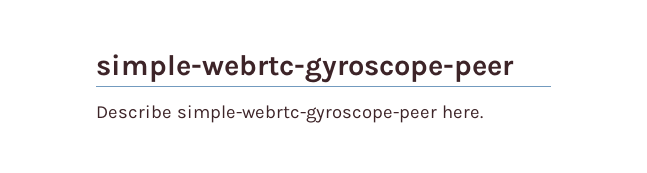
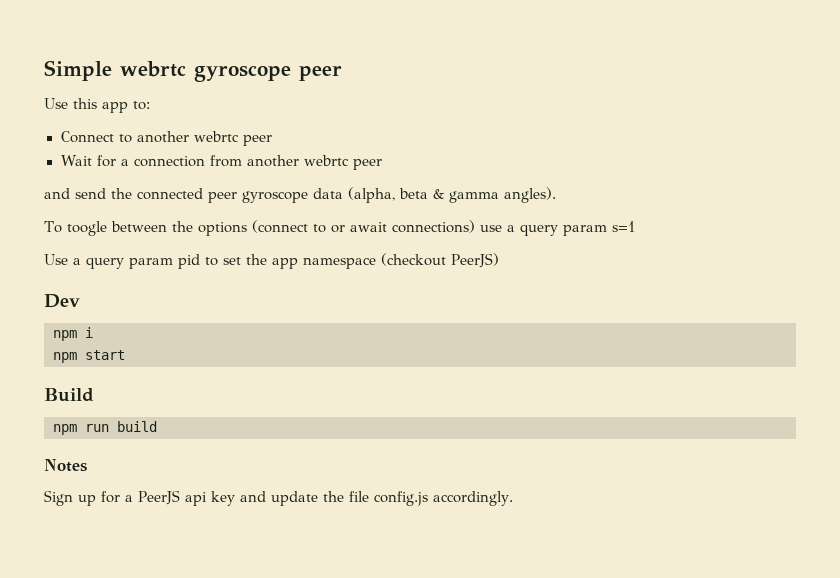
[96,54,514,83] [96,105,483,123] simple-webrtc-gyroscope-peer // Describe simple-webrtc-gyroscope-peer here. -> [44,60,342,82] [44,98,150,113] [60,131,272,146] [60,155,383,170] [44,187,556,203] [44,220,635,236] [44,253,499,269] [44,294,80,308] [53,327,93,341] [53,350,125,363] [44,388,94,402] [53,421,157,435] [44,459,87,472] [44,490,513,506] Simple webrtc gyroscope peer // Use this app to: // Connect to another webrtc peer // Wait for a connection from another webrtc peer // and send the connected peer gyroscope data (alpha, beta & gamma angles). // To toogle between the options (connect to or await connections) use a query param s=1 // Use a query param pid to set the app namespace (checkout PeerJS) // Dev // npm i // npm start // Build // npm run build // Notes // Sign up for a PeerJS api key and update the file config.js accordingly.

